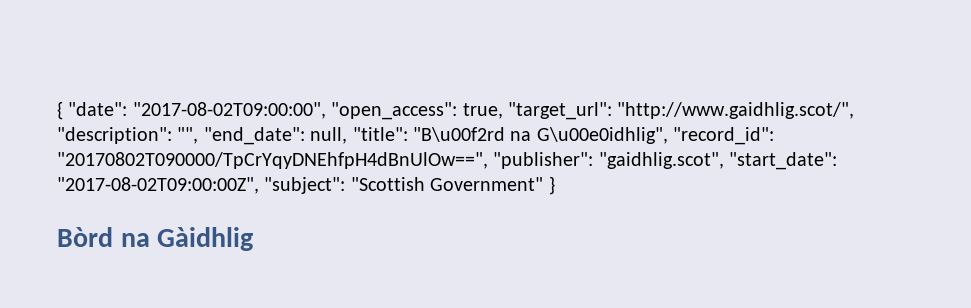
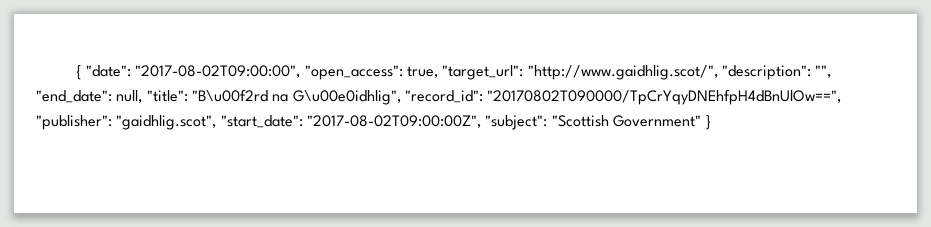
[57,227,254,251] // Bòrd na Gàidhlig -> (712, 122) none

